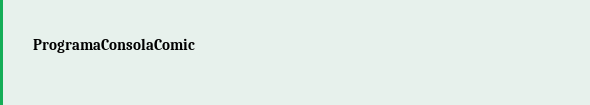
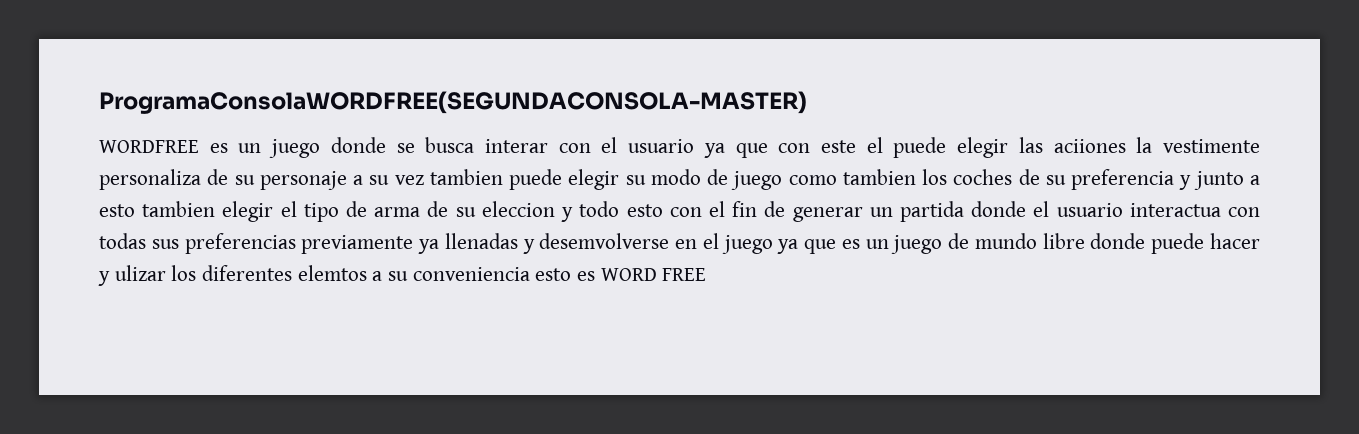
[33,38,195,53] ProgramaConsolaComic -> [99,91,807,114] [99,137,1260,158] [99,169,1260,190] [99,201,1261,222] [99,233,1261,254] [98,265,707,286] ProgramaConsolaWORDFREE(SEGUNDACONSOLA-MASTER) // WORDFREE es un juego donde se busca interar con el usuario ya que con este el puede elegir las aciiones la vestimente personaliza de su personaje a su vez tambien puede elegir su modo de juego como tambien los coches de su preferencia y junto a esto tambien elegir el tipo de arma de su eleccion y todo esto con el fin de generar un partida donde el usuario interactua con todas sus preferencias previamente ya llenadas y desemvolverse en el juego ya que es un juego de mundo libre donde puede hacer y ulizar los diferentes elemtos a su conveniencia esto es WORD FREE

